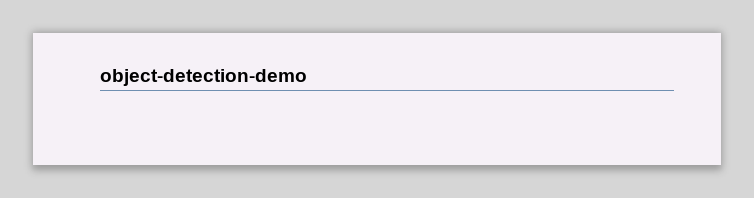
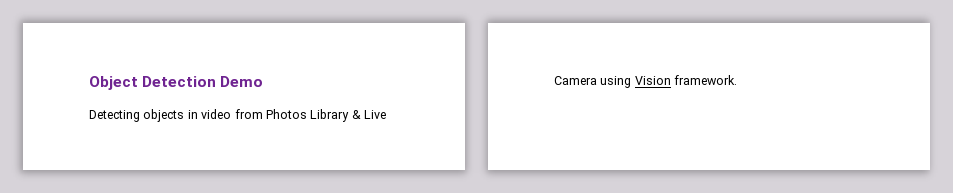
[100,69,307,86] object-detection-demo -> [89,76,264,90] [89,109,386,122] [554,75,738,88] Object Detection Demo // Detecting objects in video from Photos Library & Live Camera using Vision framework.

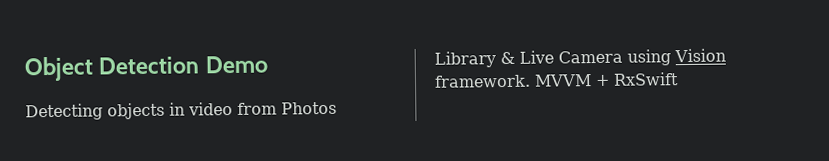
(738, 80) none -> [534,72,679,87] MVVM + RxSwift

